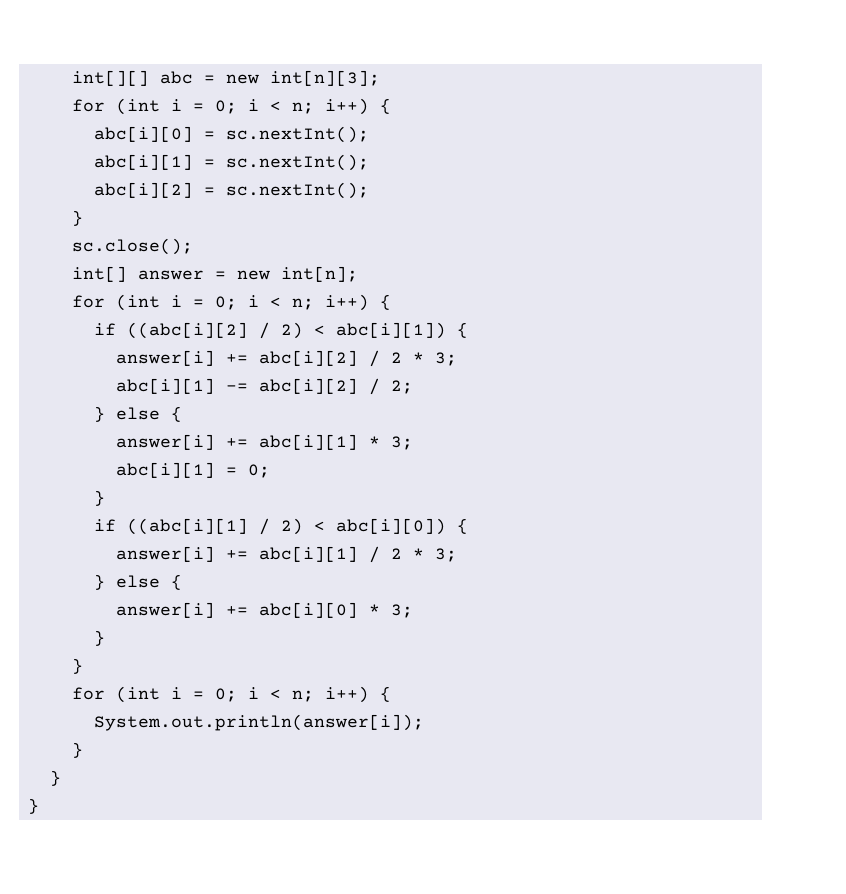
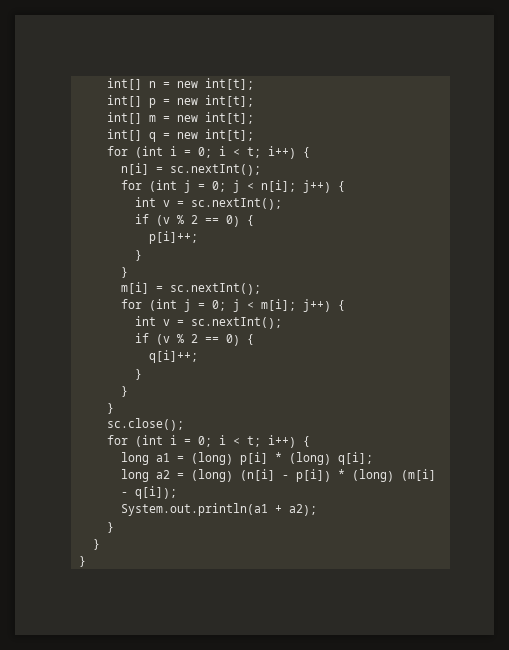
[72,70,381,86] [72,98,392,115] [94,126,370,143] [94,154,370,171] [94,182,370,199] [72,210,84,226] [72,238,194,255] [72,266,359,282] [72,294,392,311] [94,322,469,339] [116,350,458,367] [116,378,414,395] [94,406,183,422] [116,434,414,450] [116,462,271,478] [94,490,106,506] [94,518,469,535] [116,546,458,563] [94,574,183,590] [116,602,414,618] [94,630,106,646] [72,658,84,674] [72,686,392,703] [94,714,425,731] int[][] abc = new int[n][3]; // for (int i = 0; i < n; i++) { // abc[i][0] = sc.nextInt(); // abc[i][1] = sc.nextInt(); // abc[i][2] = sc.nextInt(); // } // sc.close(); // int[] answer = new int[n]; // for (int i = 0; i < n; i++) { // if ((abc[i][2] / 2) < abc[i][1]) { // answer[i] += abc[i][2] / 2 * 3; // abc[i][1] -= abc[i][2] / 2; // } else { // answer[i] += abc[i][1] * 3; // abc[i][1] = 0; // } // if ((abc[i][1] / 2) < abc[i][0]) { // answer[i] += abc[i][1] / 2 * 3; // } else { // answer[i] += abc[i][0] * 3; // } // } // for (int i = 0; i < n; i++) { // System.out.println(answer[i]); -> [106,78,254,90] [106,95,254,108] [106,112,254,124] [106,129,254,142] [106,146,310,159] [120,163,261,176] [120,180,345,193] [134,197,282,210] [134,214,254,227] [148,231,198,244] [134,250,142,261] [120,267,128,278] [120,282,261,295] [120,299,345,312] [134,316,282,329] [134,333,254,346] [148,350,198,363] [134,369,142,380] [120,386,128,397] [106,403,114,414] [106,418,184,431] [106,435,310,448] [120,452,373,465] [120,469,436,482] [120,486,177,499] [120,503,317,516] int[] n = new int[t]; // int[] p = new int[t]; // int[] m = new int[t]; // int[] q = new int[t]; // for (int i = 0; i < t; i++) { // n[i] = sc.nextInt(); // for (int j = 0; j < n[i]; j++) { // int v = sc.nextInt(); // if (v % 2 == 0) { // p[i]++; // } // } // m[i] = sc.nextInt(); // for (int j = 0; j < m[i]; j++) { // int v = sc.nextInt(); // if (v % 2 == 0) { // q[i]++; // } // } // } // sc.close(); // for (int i = 0; i < t; i++) { // long a1 = (long) p[i] * (long) q[i]; // long a2 = (long) (n[i] - p[i]) * (long) (m[i] - q[i]); // System.out.println(a1 + a2);

